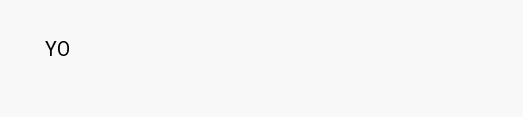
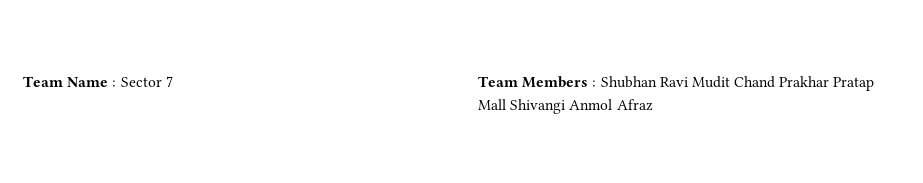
[45,41,70,56] YO -> [23,76,173,87] [478,76,875,91] [478,99,653,114] Team Name : Sector 7 // Team Members : Shubhan Ravi Mudit Chand Prakhar Pratap Mall Shivangi Anmol Afraz

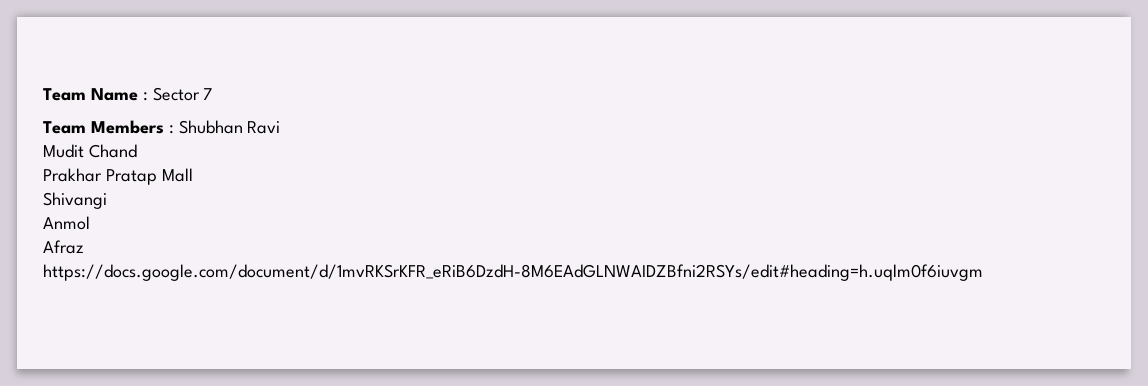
(688, 82) none -> (281, 127) //
(776, 82) none -> (137, 151) //
(506, 104) none -> (193, 175) //
(566, 106) none -> (107, 200) //
(613, 104) none -> (90, 223) //
(653, 105) none -> [43,264,983,281] // https://docs.google.com/document/d/1mvRKSrKFR_eRiB6DzdH-8M6EAdGLNWAIDZBfni2RSYs/edit#heading=h.uqlm0f6iuvgm

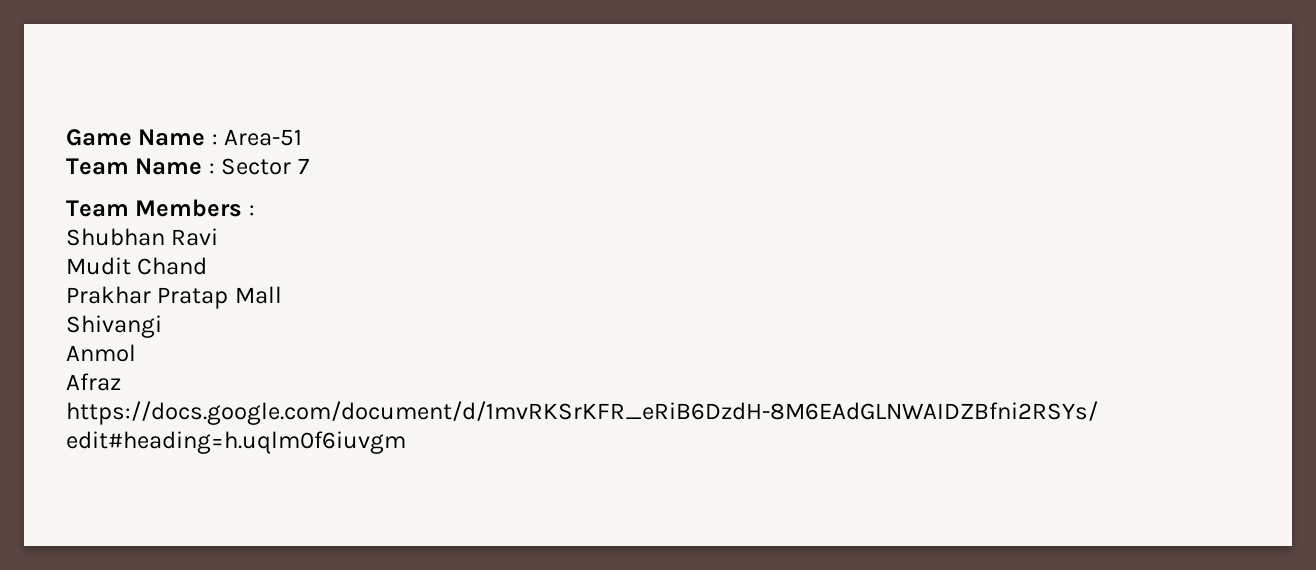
(43, 94) none -> [66,129,303,146] Game Name : Area-51 //
(174, 129) none -> (255, 210) //

